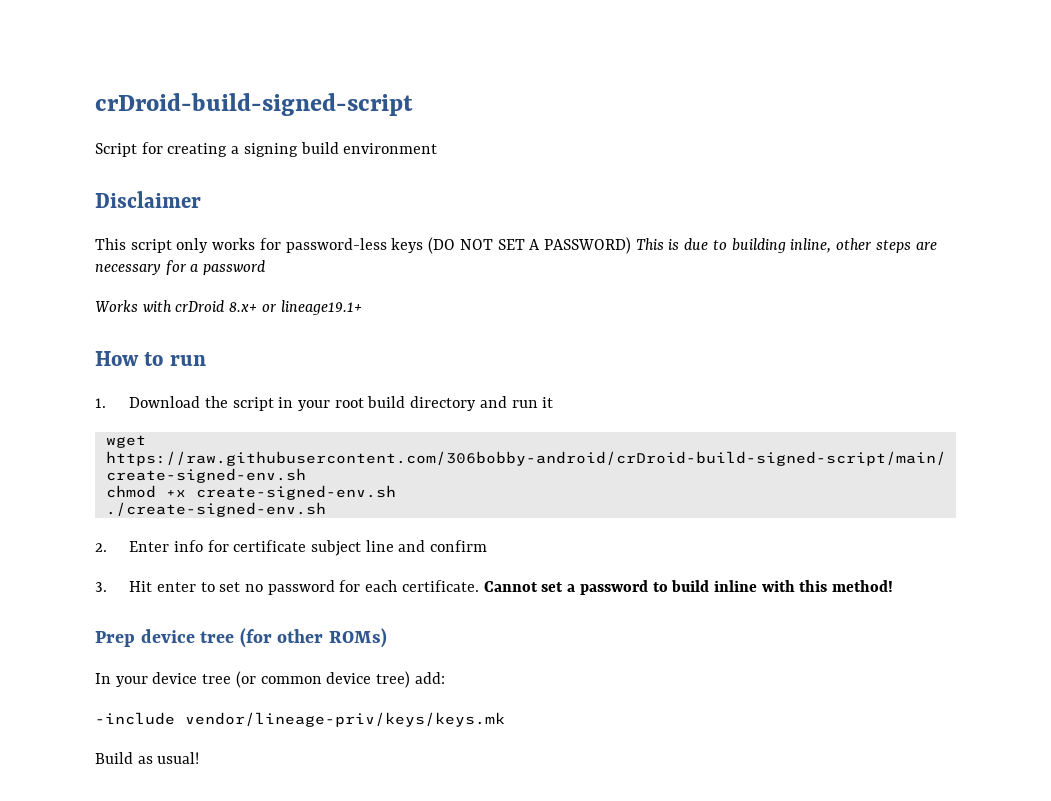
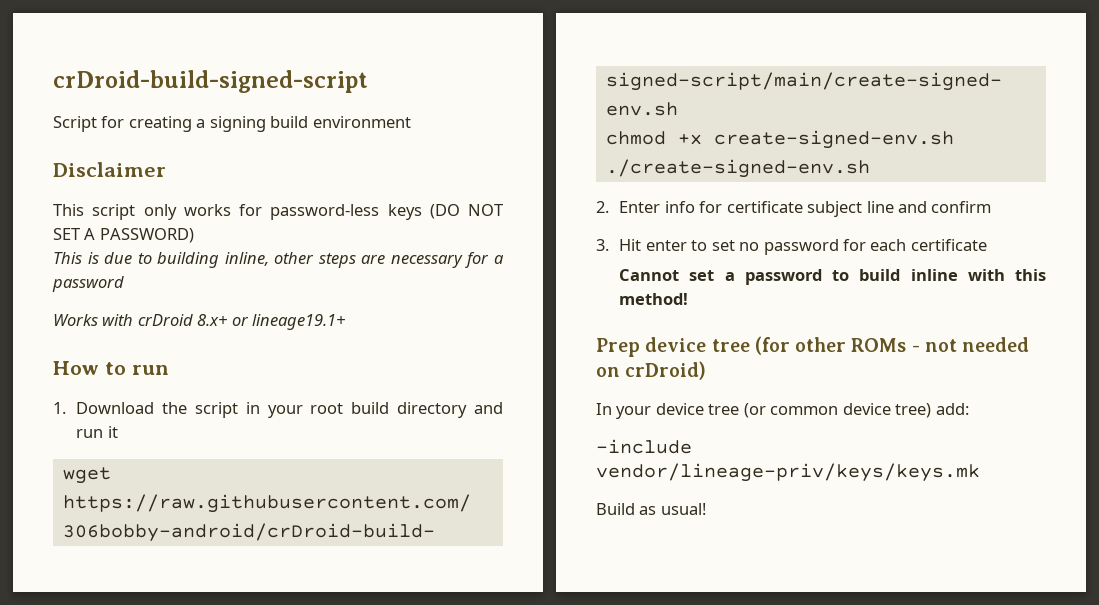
(631, 245) none -> (194, 235) //
[401,580,479,592] certificate. -> [910,239,987,251] certificate //
[328,628,387,648] ROMs) -> [851,337,1030,352] [596,361,707,380] ROMs - not needed on crDroid)

